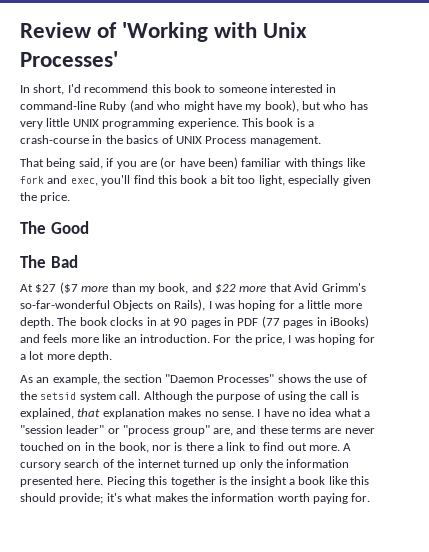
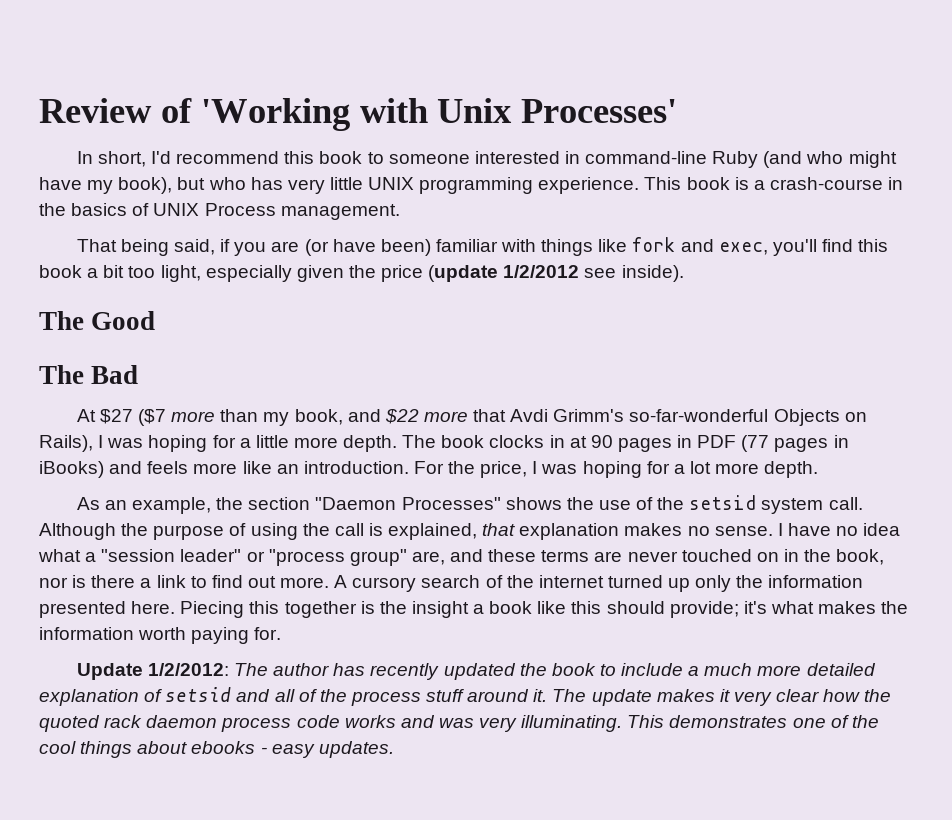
[40,192,71,203] price. -> [381,265,684,282] price (update 1/2/2012 see inside).
[294,283,319,292] Avid -> [510,409,549,422] Avdi
(371, 497) none -> [76,663,876,680] [39,687,892,706] [39,715,879,732] [39,741,394,758] // Update 1/2/2012: The author has recently updated the book to include a much more detailed explanation of setsid and all of the process stuff around it. The update makes it very clear how the quoted rack daemon process code works and was very illuminating. This demonstrates one of the cool things about ebooks - easy updates.

